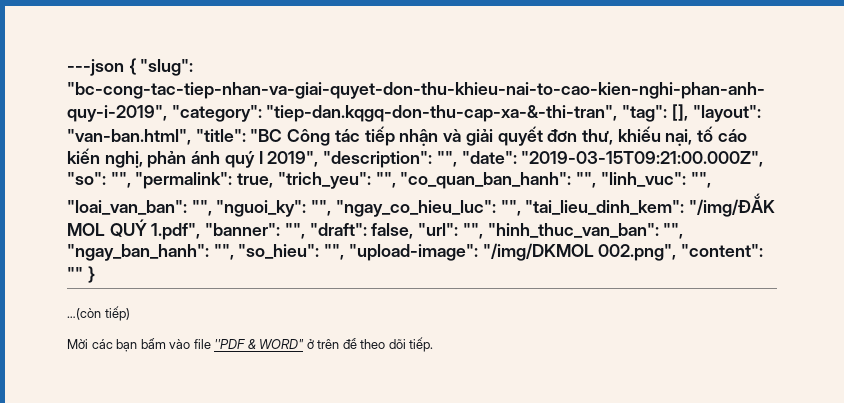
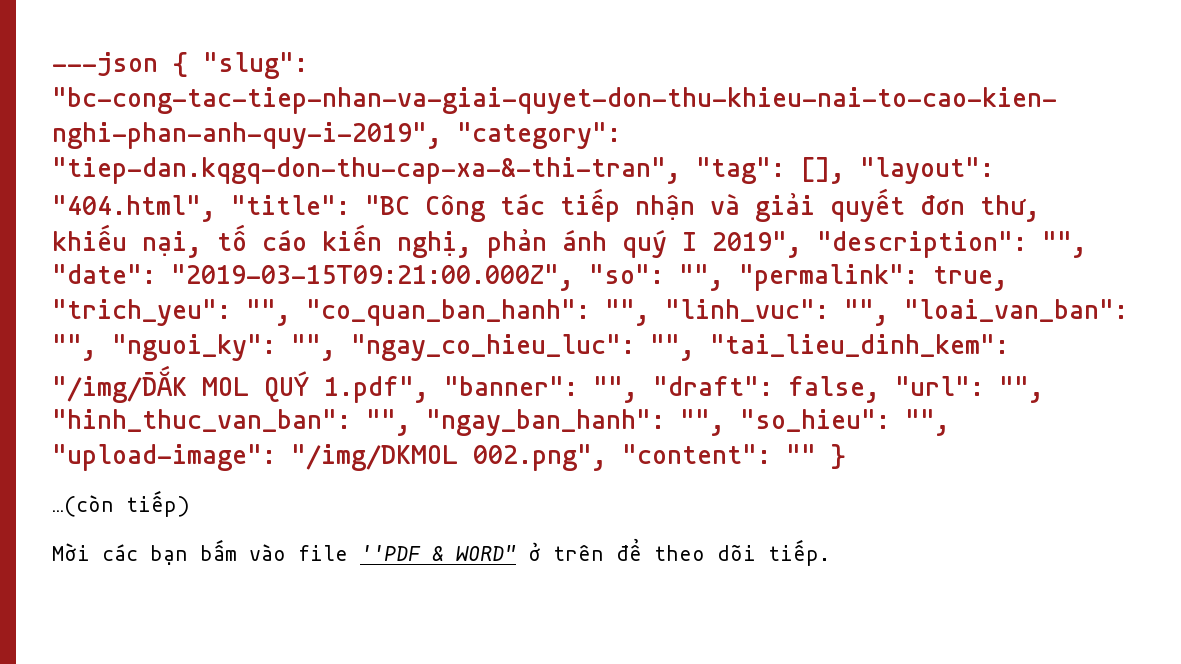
[67,129,191,145] "van-ban.html", -> [52,195,216,222] "404.html",

